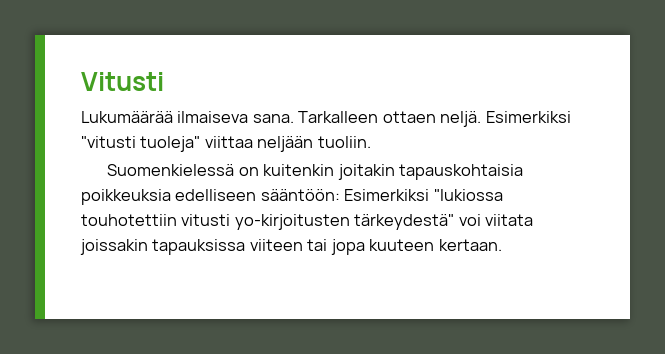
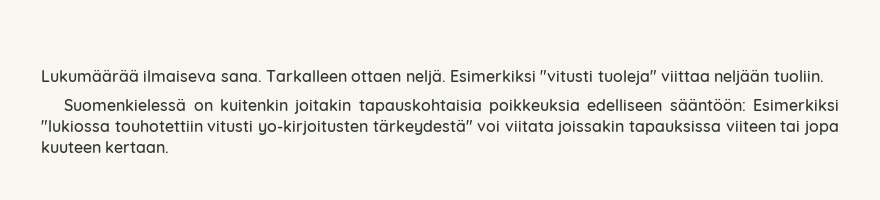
[81,72,164,91] Vitusti // -> (41, 75) none

